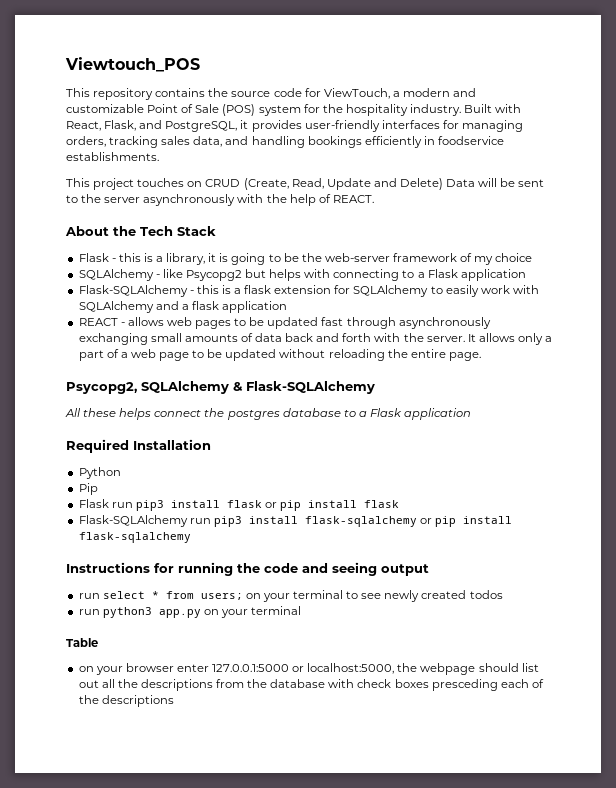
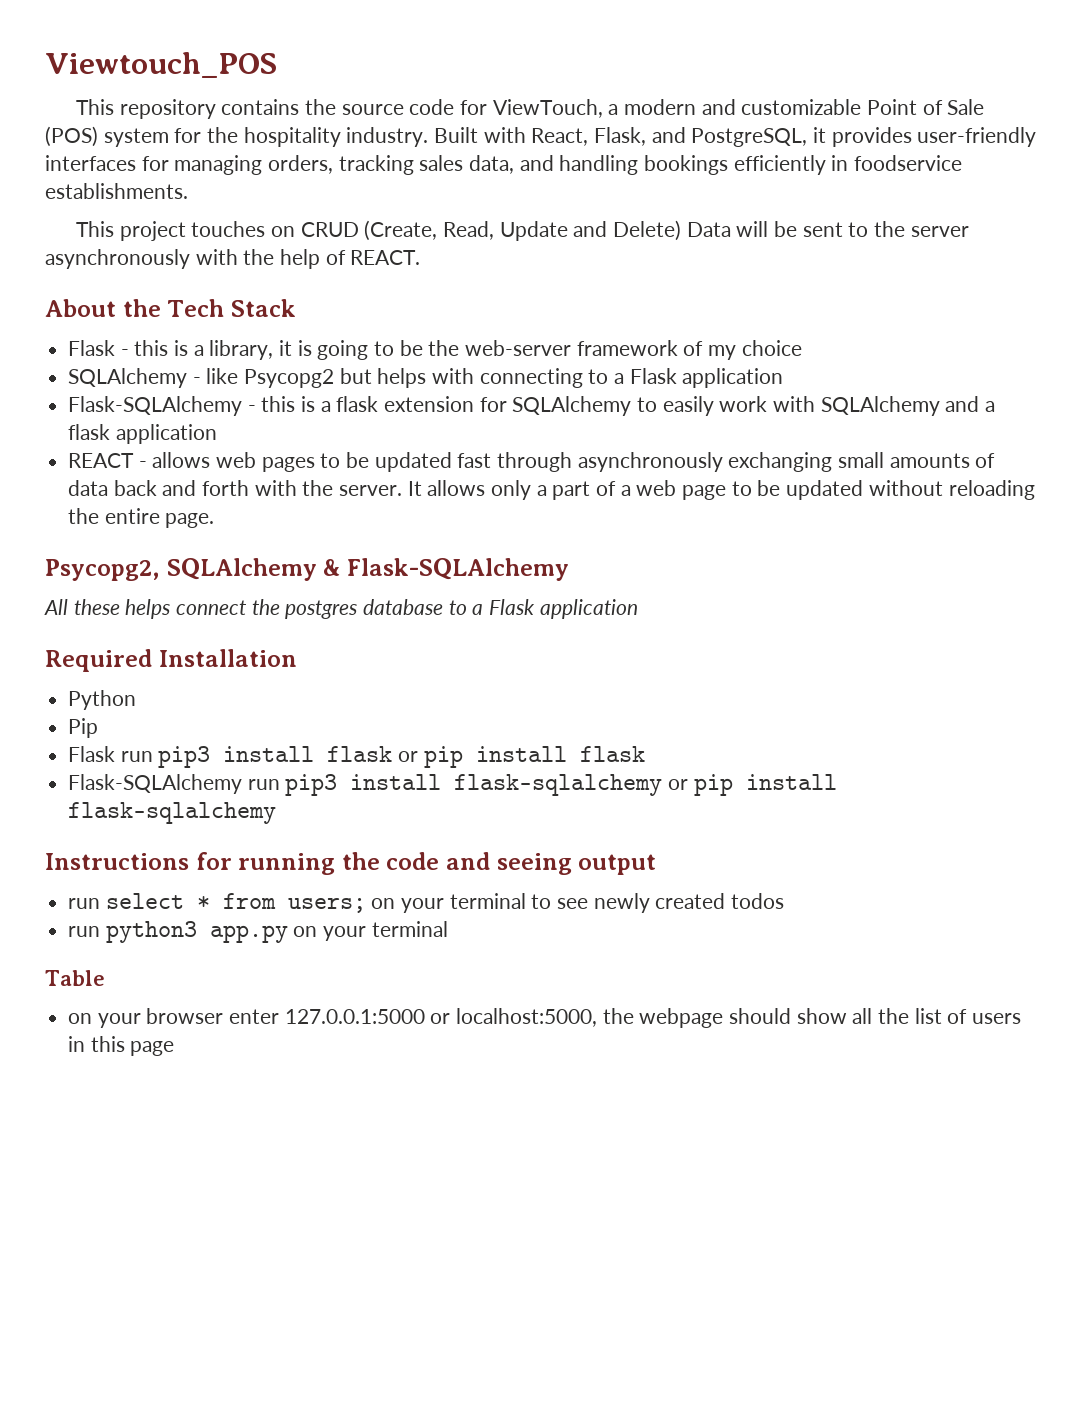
[521,663,539,672] [78,679,544,691] [78,695,174,707] list out all the descriptions from the database with check boxes presceding each of the descriptions -> [796,1008,1022,1024] [68,1036,175,1056] show all the list of users in this page

